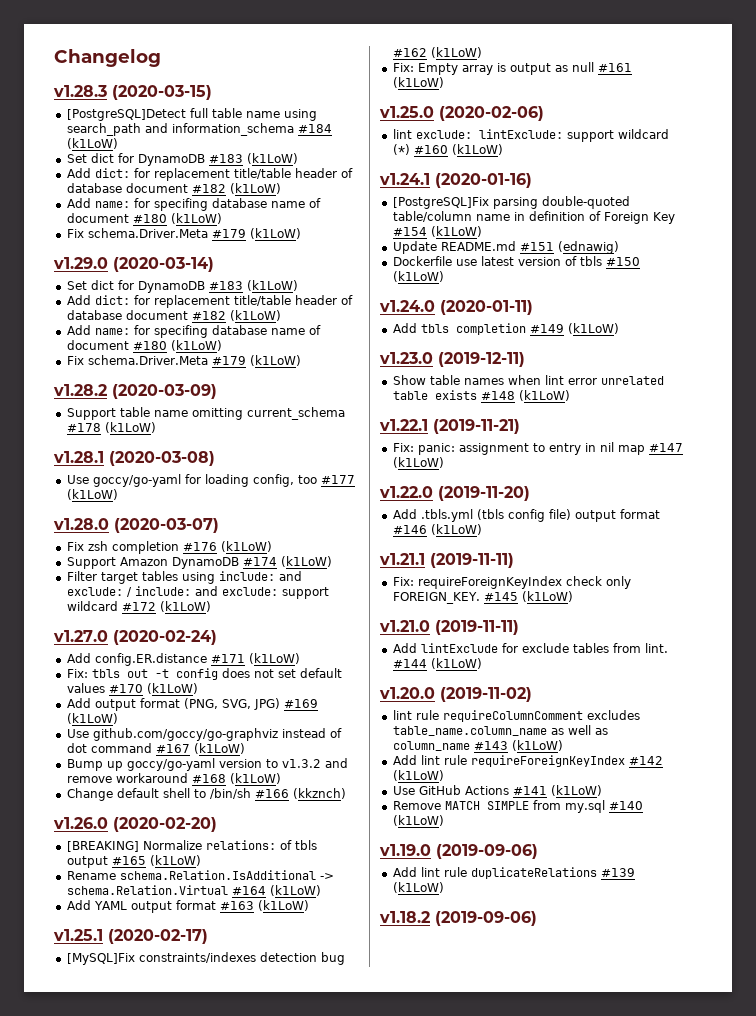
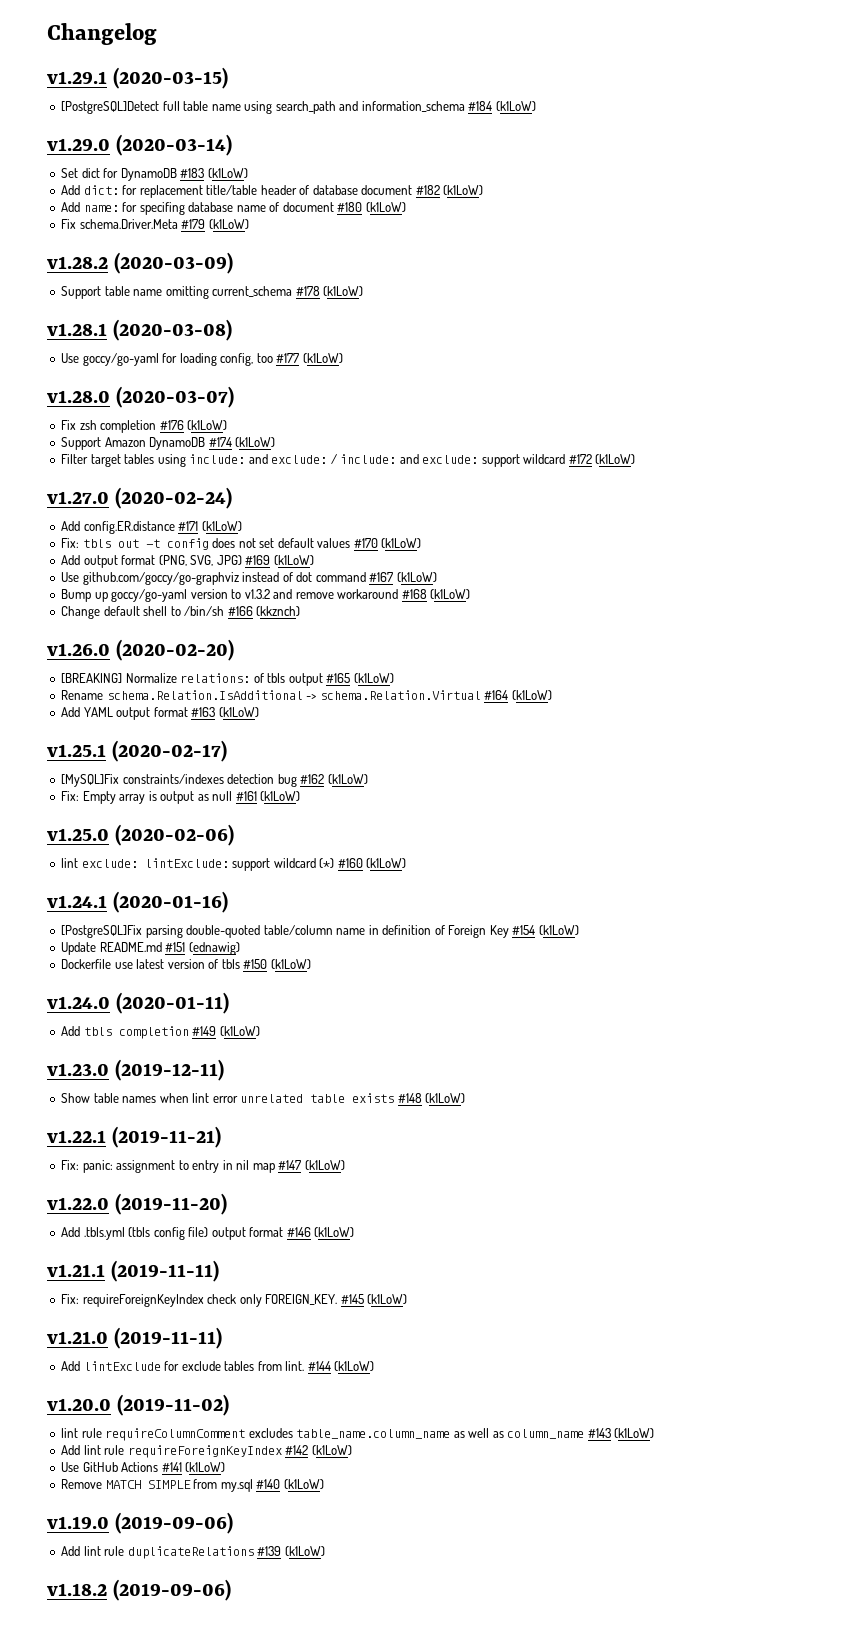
[53,85,107,97] v1.28.3 -> [47,71,107,84] v1.29.1
[66,153,298,166] [66,168,353,181] [66,183,281,194] [66,198,321,211] [66,213,222,224] [66,228,301,239] // Set dict for DynamoDB #183 (k1LoW) // Add dict: for replacement title/table header of database document #182 (k1LoW) // Add name: for specifing database name of document #180 (k1LoW) // Fix schema.Driver.Meta #179 (k1LoW) -> (536, 106) none

